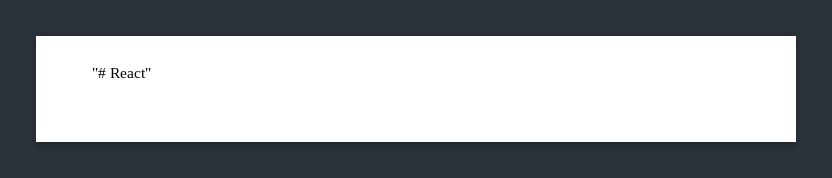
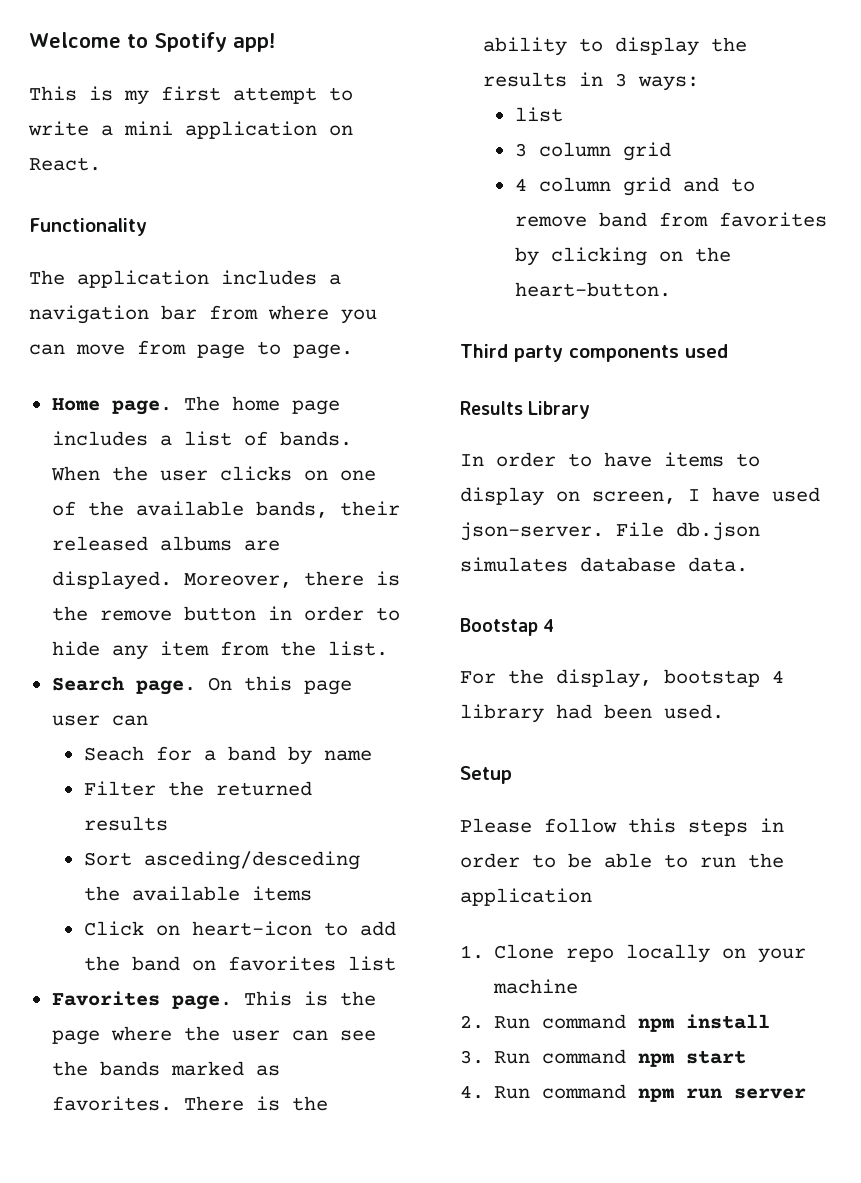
[92,68,152,78] "# React" -> [29,32,276,52] [29,86,353,105] [28,121,353,139] [29,157,101,171] [29,218,147,236] [29,270,341,288] [29,305,377,324] [29,340,353,359] [51,396,340,415] [51,431,352,446] [50,466,376,481] [51,501,400,518] [51,536,280,551] [51,571,400,590] [51,606,400,621] [51,641,388,660] [51,676,352,695] [51,715,148,726] [83,746,372,765] [83,781,312,796] [83,816,168,831] [83,851,360,870] [83,886,312,901] [83,921,396,936] [83,956,396,971] [51,991,376,1010] [51,1026,376,1045] [51,1061,280,1076] [51,1096,328,1111] [482,37,747,56] [482,72,699,91] [514,107,563,122] [514,142,671,161] [514,177,755,196] [514,212,827,227] [514,247,731,266] [514,282,671,297] [460,344,728,362] [460,401,591,419] [460,452,760,467] [460,487,820,506] [460,522,760,541] [460,557,748,572] [460,618,555,636] [460,669,784,688] [460,704,724,723] [460,766,512,784] [460,818,784,836] [460,853,784,868] [460,888,592,906] [460,944,807,963] [493,979,579,994] [460,1014,771,1032] [460,1049,747,1067] [460,1084,807,1102] Welcome to Spotify app! // This is my first attempt to write a mini application on React. // Functionality // The application includes a navigation bar from where you can move from page to page. // Home page. The home page includes a list of bands. When the user clicks on one of the available bands, their released albums are displayed. Moreover, there is the remove button in order to hide any item from the list. // Search page. On this page user can // Seach for a band by name // Filter the returned results // Sort asceding/desceding the available items // Click on heart-icon to add the band on favorites list // Favorites page. This is the page where the user can see the bands marked as favorites. There is the ability to display the results in 3 ways: // list // 3 column grid // 4 column grid and to remove band from favorites by clicking on the heart-button. // Third party components used // Results Library // In order to have items to display on screen, I have used json-server. File db.json simulates database data. // Bootstap 4 // For the display, bootstap 4 library had been used. // Setup // Please follow this steps in order to be able to run the application // 1. Clone repo locally on your machine // 2. Run command npm install // 3. Run command npm start // 4. Run command npm run server

